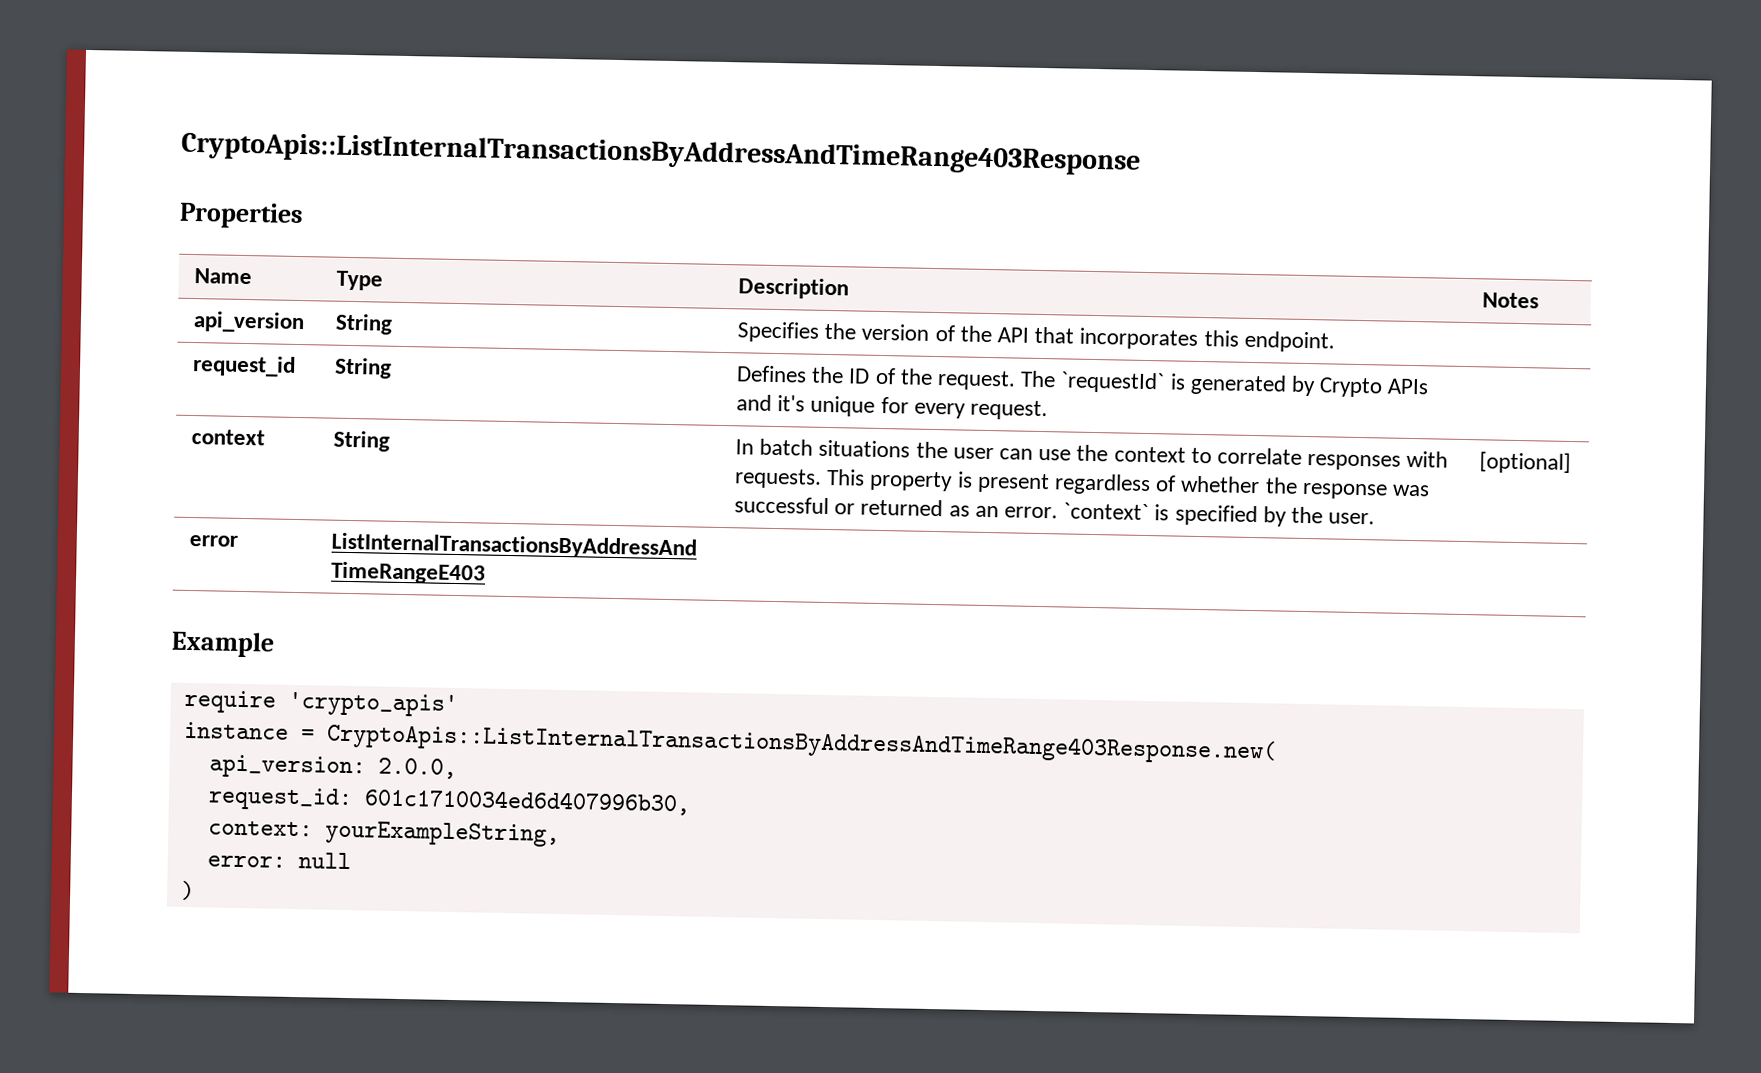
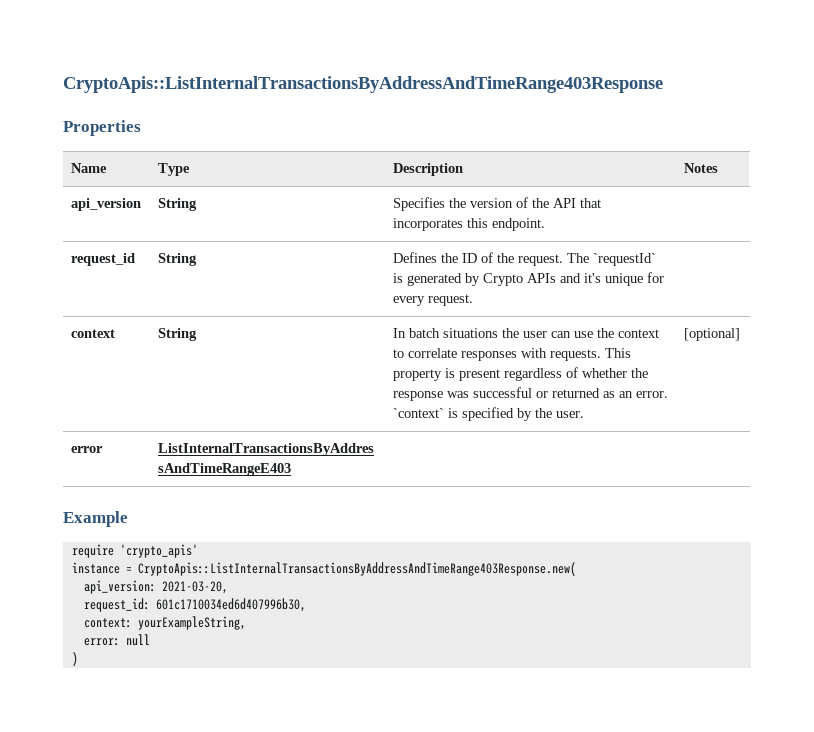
[377,757,457,780] 2.0.0, -> [161,581,228,594] 2021-03-20,

